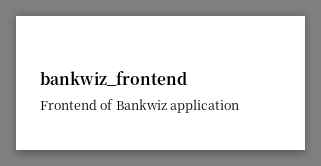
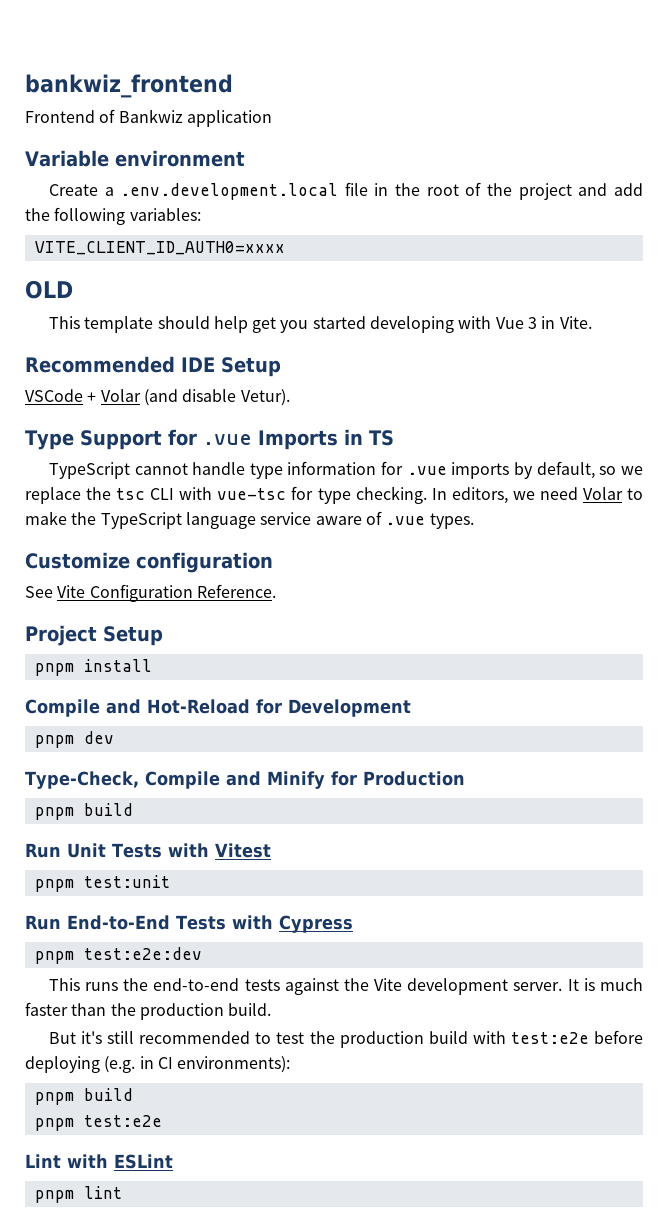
(240, 106) none -> [25,150,245,167] [48,182,643,200] [25,207,201,225] [34,241,285,255] [25,280,73,299] [48,316,592,333] [25,356,281,377] [25,389,290,406] [25,429,394,450] [48,461,643,479] [25,486,643,504] [25,511,474,529] [25,552,273,573] [25,584,276,602] [25,625,163,646] [34,659,152,676] [25,699,411,717] [34,731,114,748] [25,771,465,789] [34,803,133,820] [25,843,271,858] [34,875,170,892] [25,915,353,933] [34,947,202,964] [48,978,643,995] [25,1002,272,1020] [48,1030,643,1048] [25,1056,291,1073] [34,1088,133,1105] [34,1115,162,1131] [25,1154,173,1169] [34,1186,122,1203] // Variable environment // Create a .env.development.local file in the root of the project and add the following variables: // VITE_CLIENT_ID_AUTH0=xxxx // OLD // This template should help get you started developing with Vue 3 in Vite. // Recommended IDE Setup // VSCode + Volar (and disable Vetur). // Type Support for .vue Imports in TS // TypeScript cannot handle type information for .vue imports by default, so we replace the tsc CLI with vue-tsc for type checking. In editors, we need Volar to make the TypeScript language service aware of .vue types. // Customize configuration // See Vite Configuration Reference. // Project Setup // pnpm install // Compile and Hot-Reload for Development // pnpm dev // Type-Check, Compile and Minify for Production // pnpm build // Run Unit Tests with Vitest // pnpm test:unit // Run End-to-End Tests with Cypress // pnpm test:e2e:dev // This runs the end-to-end tests against the Vite development server. It is much faster than the production build. // But it's still recommended to test the production build with test:e2e before deploying (e.g. in CI environments): // pnpm build // pnpm test:e2e // Lint with ESLint // pnpm lint

